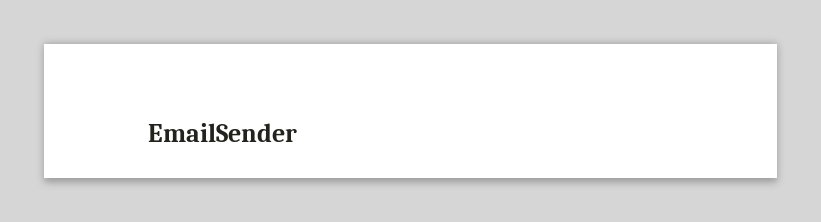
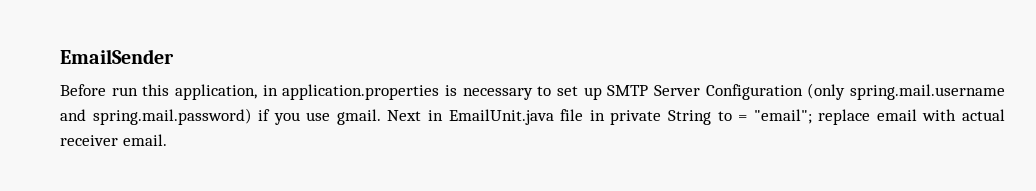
(297, 132) none -> [60,83,1005,100] [60,108,1005,125] [60,134,167,146] // Before run this application, in application.properties is necessary to set up SMTP Server Configuration (only spring.mail.username and spring.mail.password) if you use gmail. Next in EmailUnit.java file in private String to = "email"; replace email with actual receiver email.

